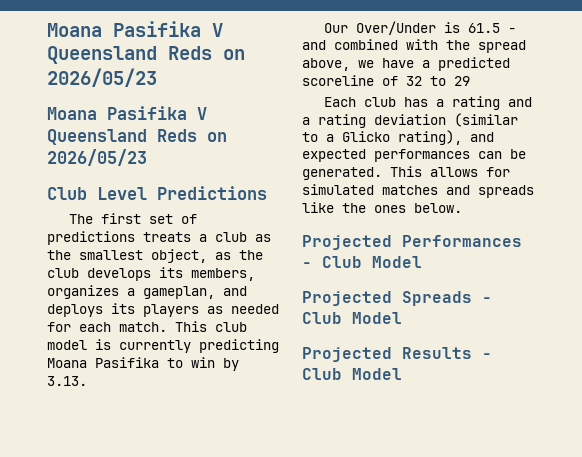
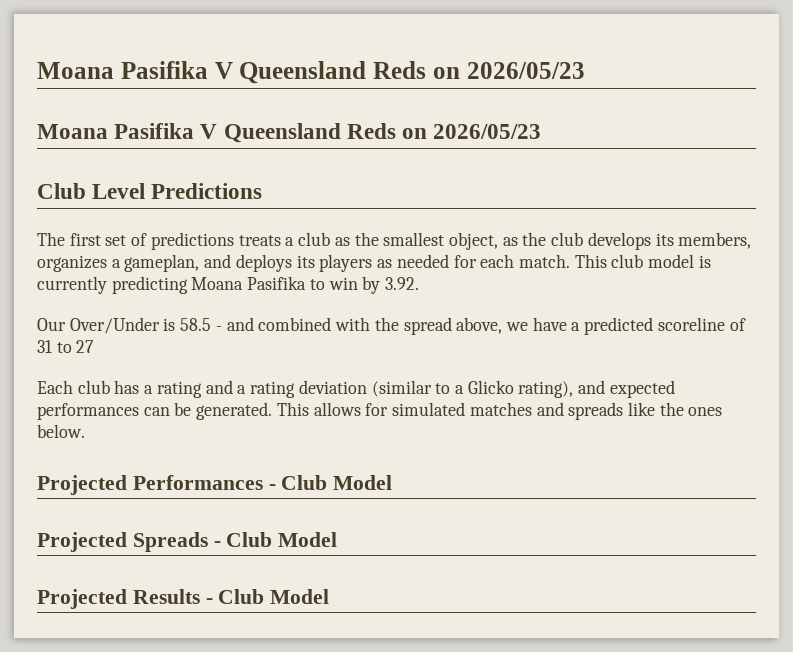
[47,376,87,386] 3.13. -> [385,277,420,290] 3.92.
[468,23,501,33] 61.5 -> [180,318,212,331] 58.5
[406,76,470,86] 32 to 29 -> [37,340,95,353] 31 to 27

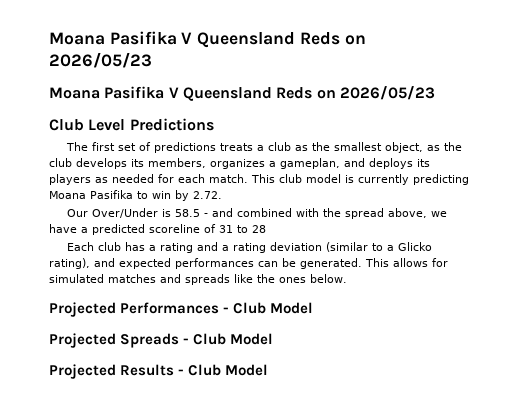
[385,277,420,290] 3.92. -> [193,191,222,199] 2.72.
[76,340,95,353] 27 -> [252,225,266,233] 28

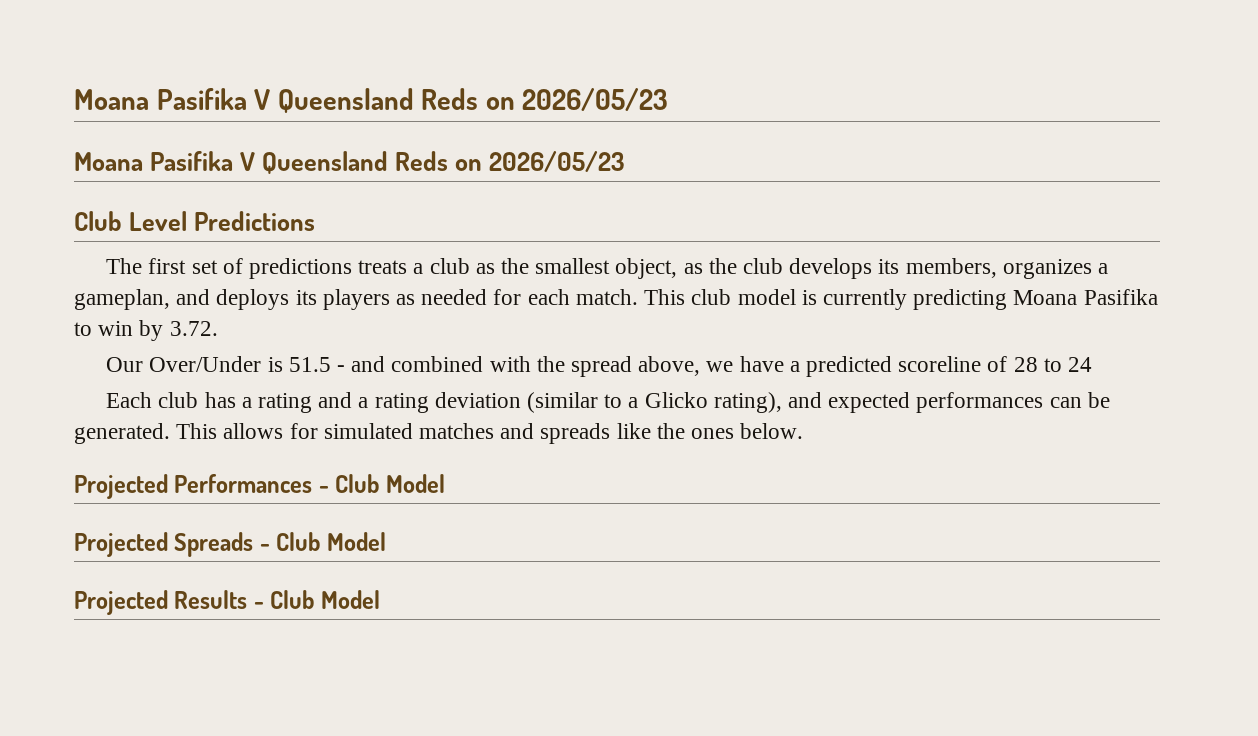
[193,191,222,199] 2.72. -> [169,321,218,336] 3.72.
[174,209,200,217] 58.5 -> [288,357,331,372] 51.5
[219,225,266,233] 31 to 28 -> [1013,357,1093,372] 28 to 24

